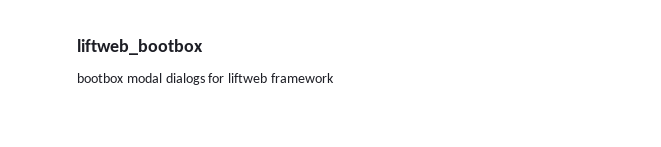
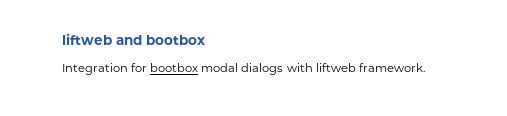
[77,39,203,55] [77,73,334,85] liftweb_bootbox // bootbox modal dialogs for liftweb framework -> [62,33,205,45] [62,63,425,75] liftweb and bootbox // Integration for bootbox modal dialogs with liftweb framework.

